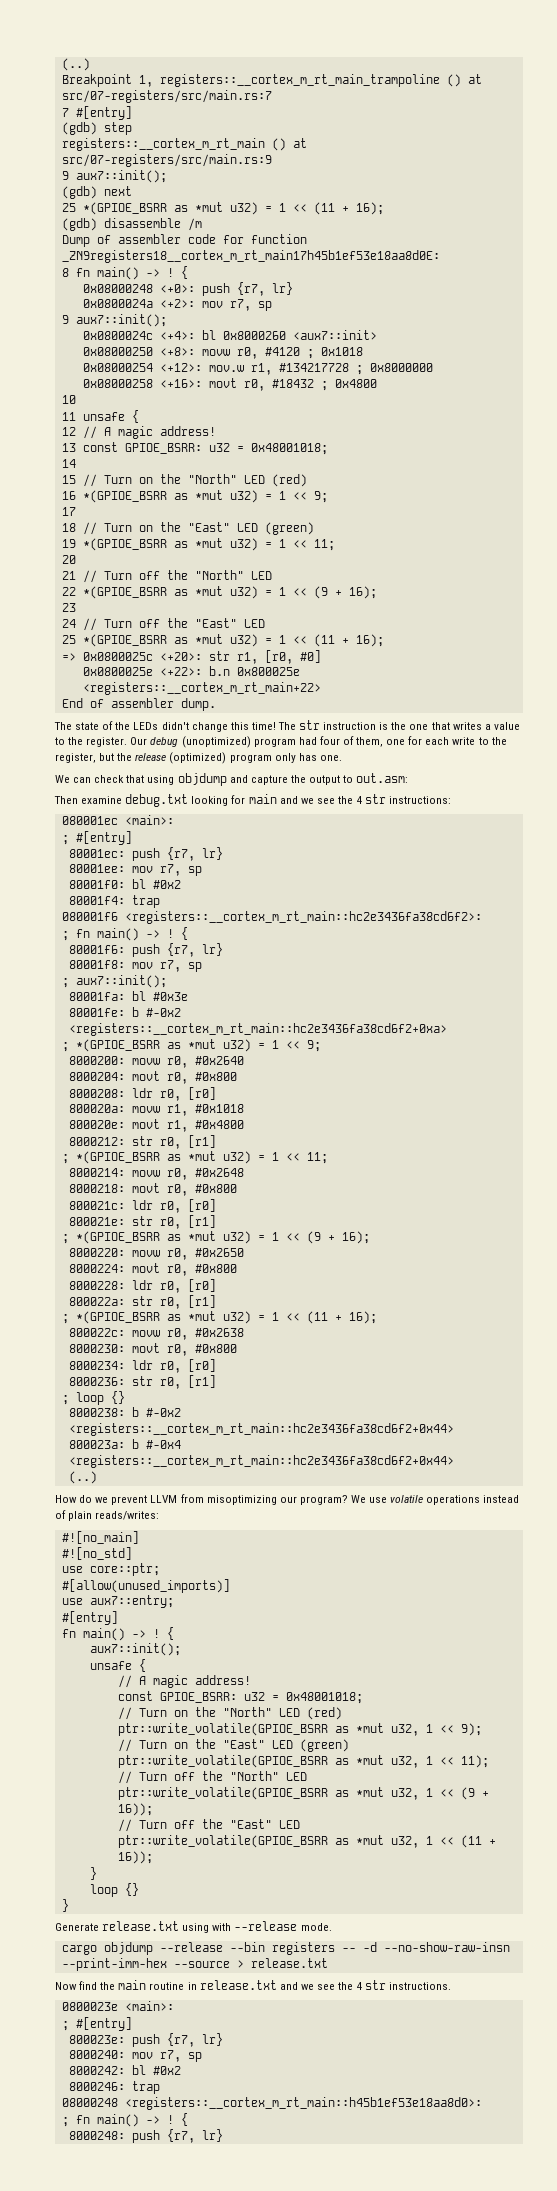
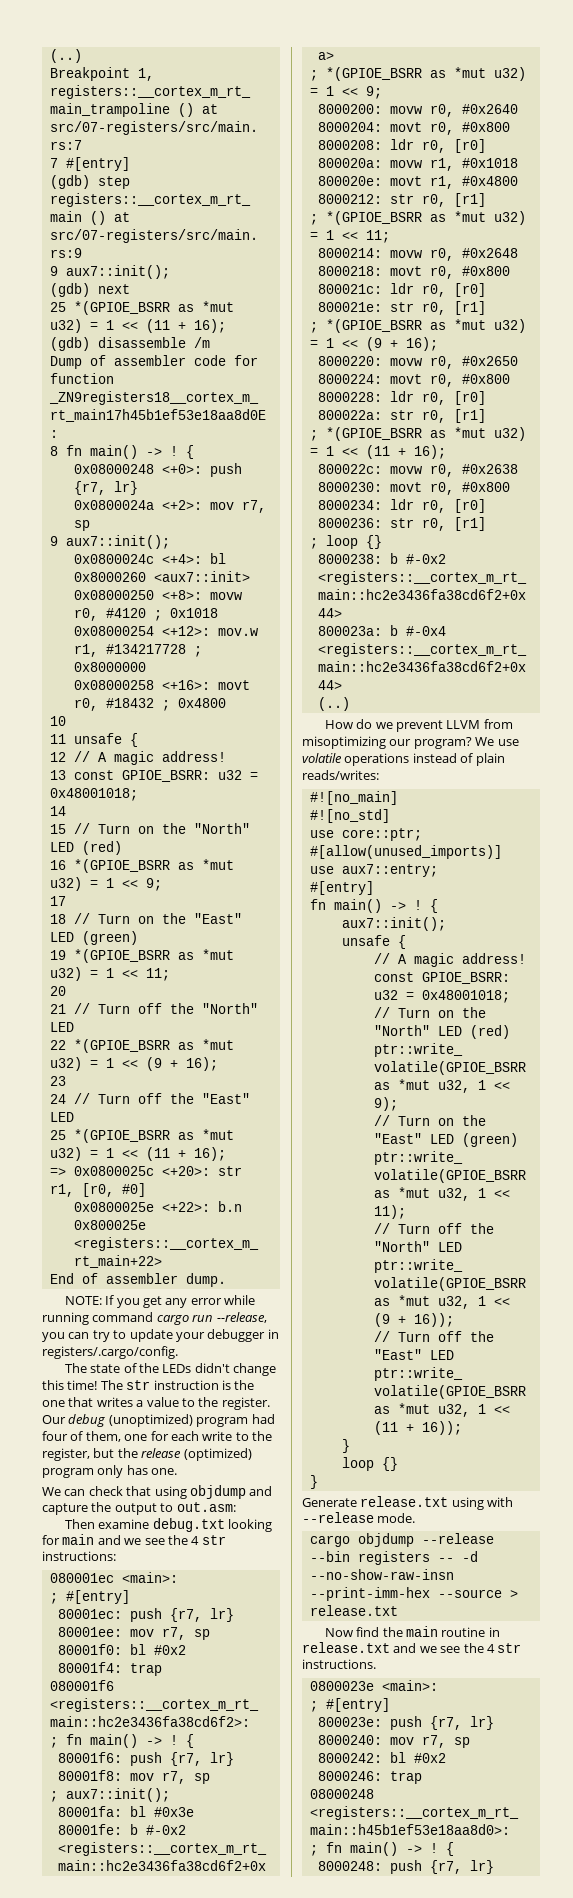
(216, 704) none -> [64,1295,256,1308] [42,1312,267,1325] [42,1329,279,1342] [42,1346,178,1359] // NOTE: If you get any error while running command cargo run --release, you can try to update your debugger in registers/.cargo/config.

